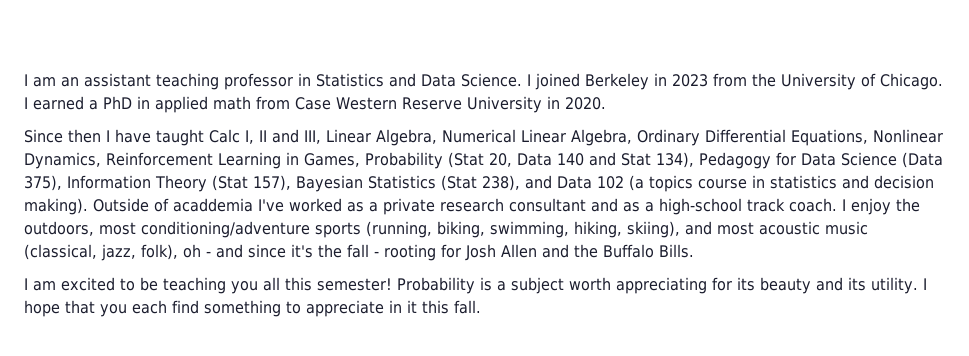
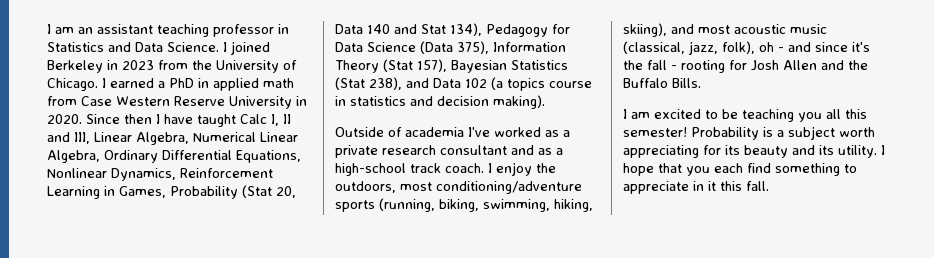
(606, 103) // -> (82, 119) none
(88, 206) none -> (545, 102) //
[173,198,253,212] acaddemia -> [405,127,464,137] academia

